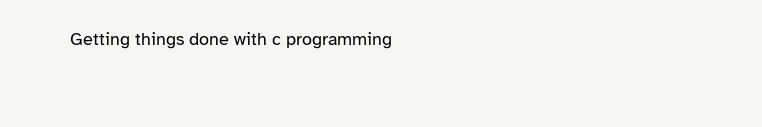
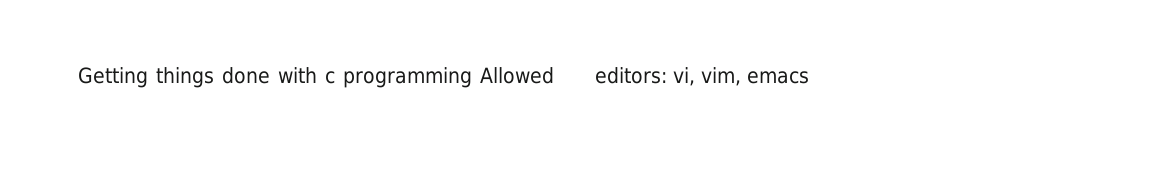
(392, 40) none -> [480,67,809,86] Allowed editors: vi, vim, emacs

